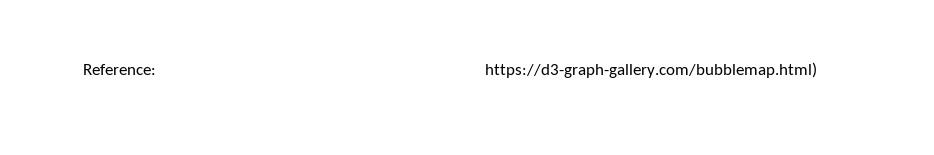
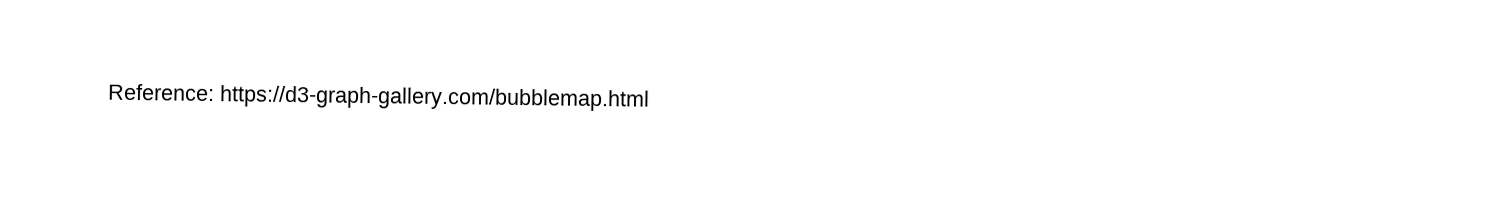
[485,62,817,78] https://d3-graph-gallery.com/bubblemap.html) -> [219,85,650,112] https://d3-graph-gallery.com/bubblemap.html

